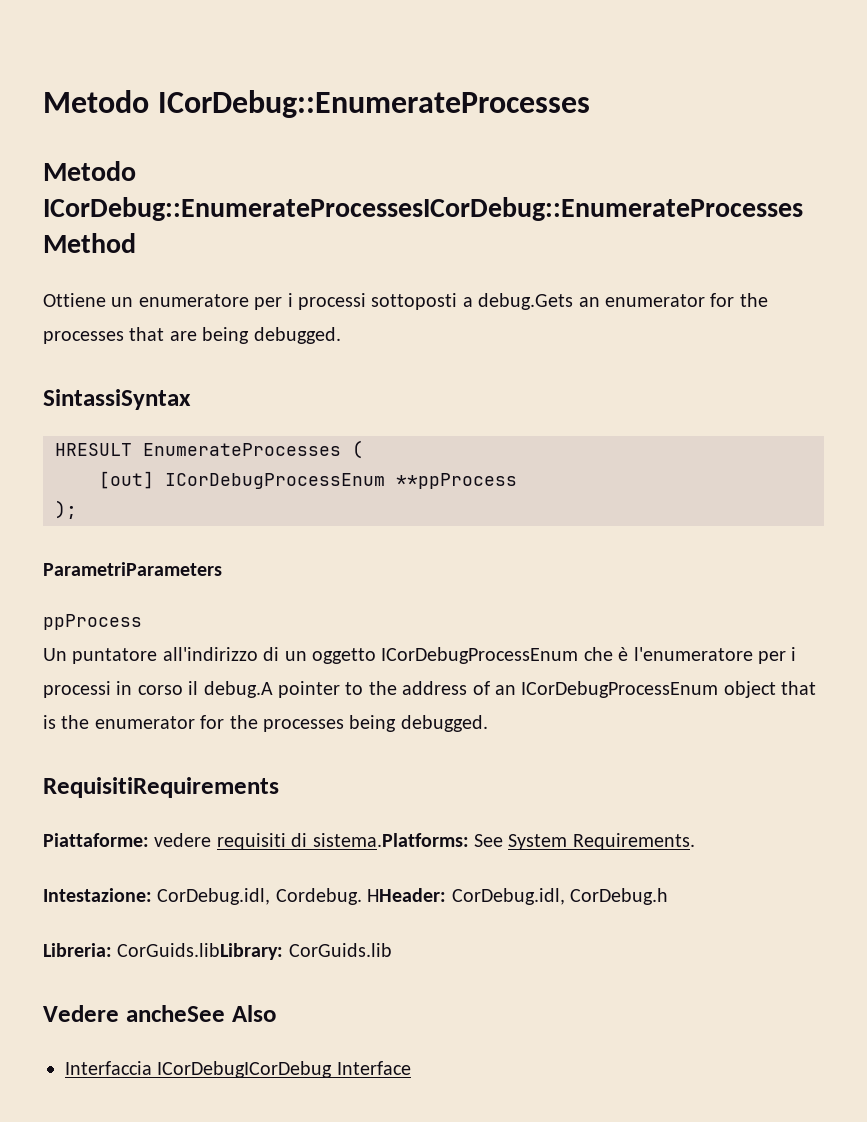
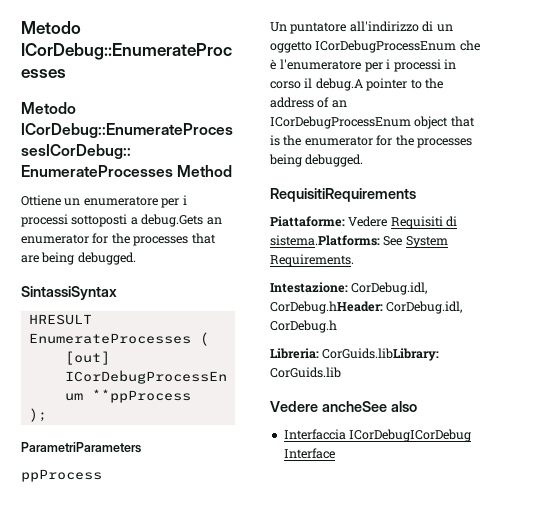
[154,833,286,850] vedere requisiti -> [348,216,443,229] Vedere Requisiti
[275,888,447,905] Cordebug. HHeader: -> [270,301,383,314] CorDebug.hHeader:
[231,1005,276,1022] Also -> [390,401,417,412] also

